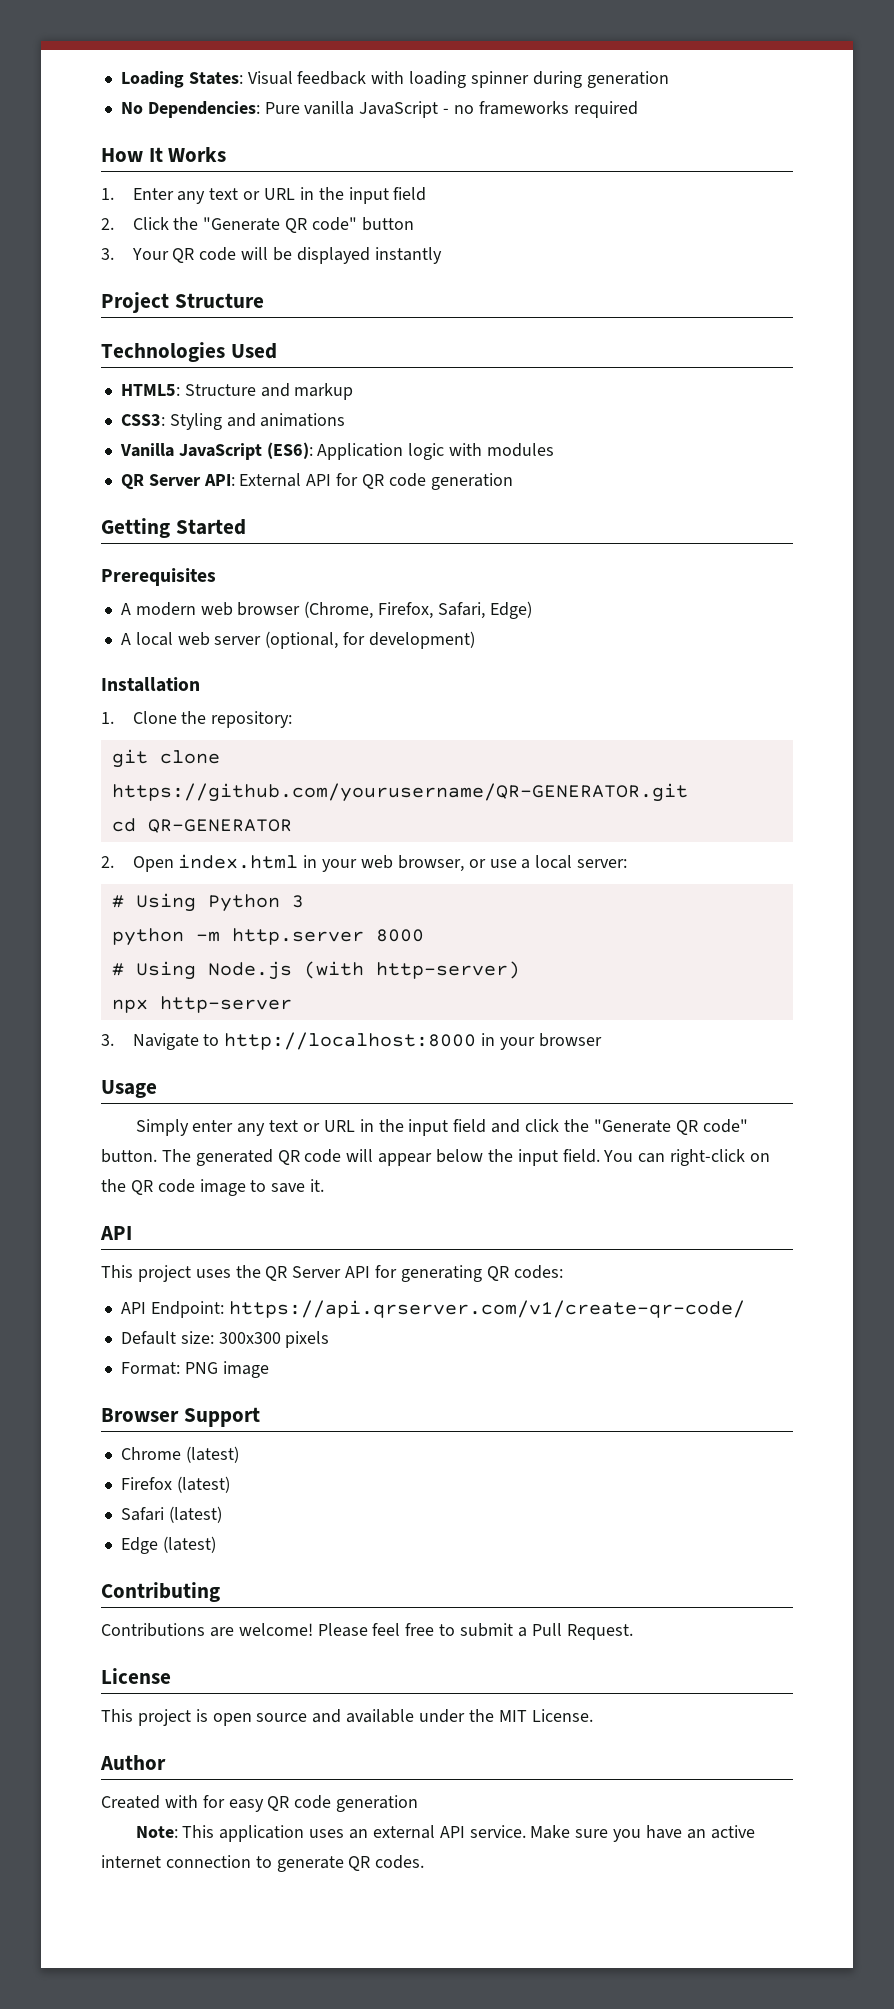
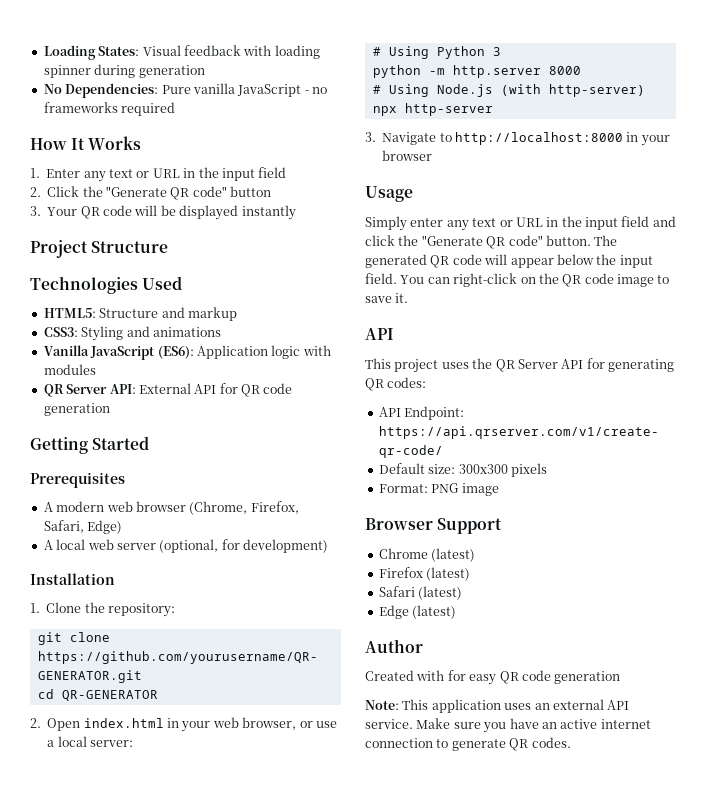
[101,1582,220,1602] [101,1623,633,1640] [101,1668,171,1684] [101,1709,593,1726] // Contributing // Contributions are welcome! Please feel free to submit a Pull Request. // License // This project is open source and available under the MIT License. -> (457, 612) none

